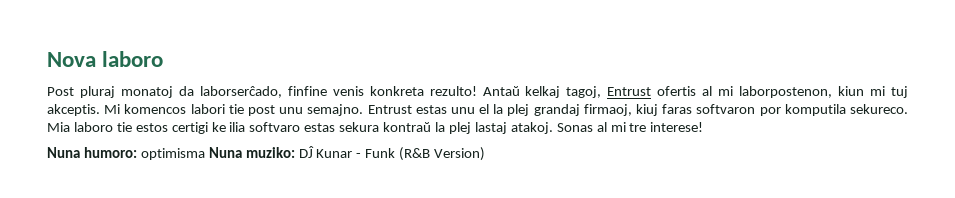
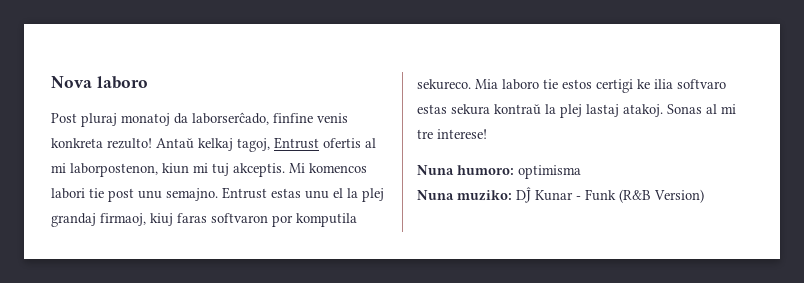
(205, 154) none -> (581, 172) //

